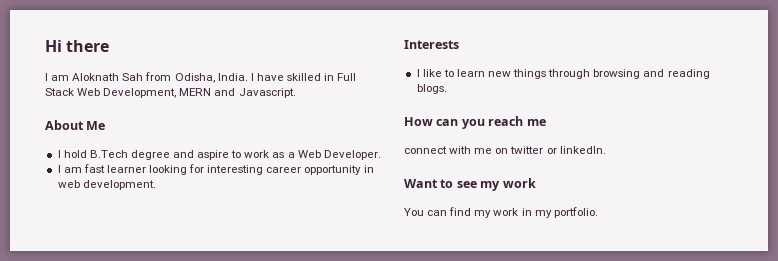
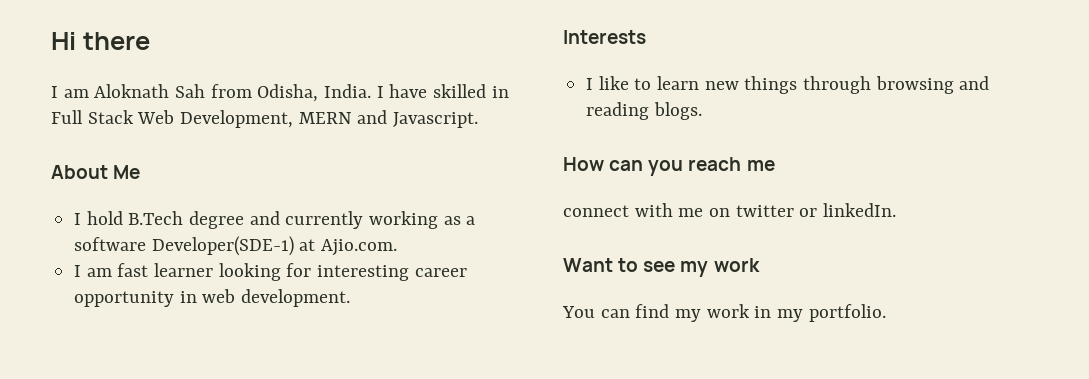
[197,150,381,160] aspire to work as a Web Developer. -> [285,211,476,229] [74,236,398,256] currently working as a software Developer(SDE-1) at Ajio.com.

